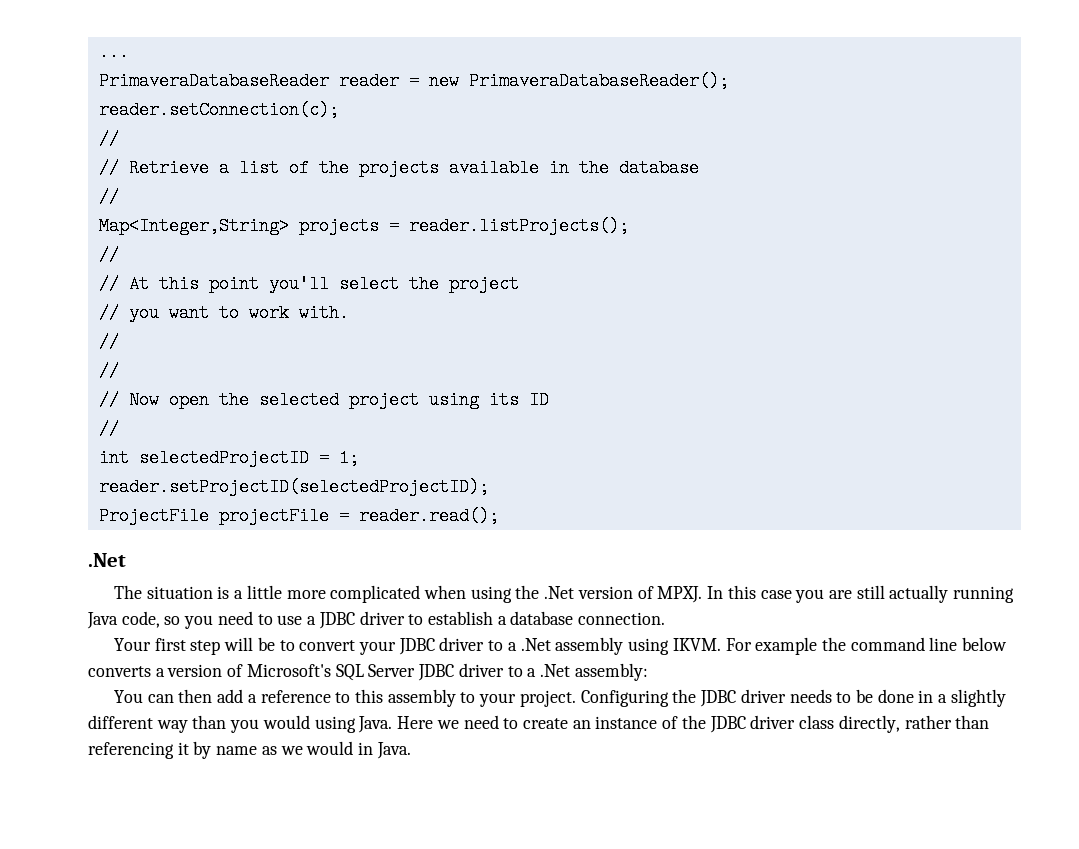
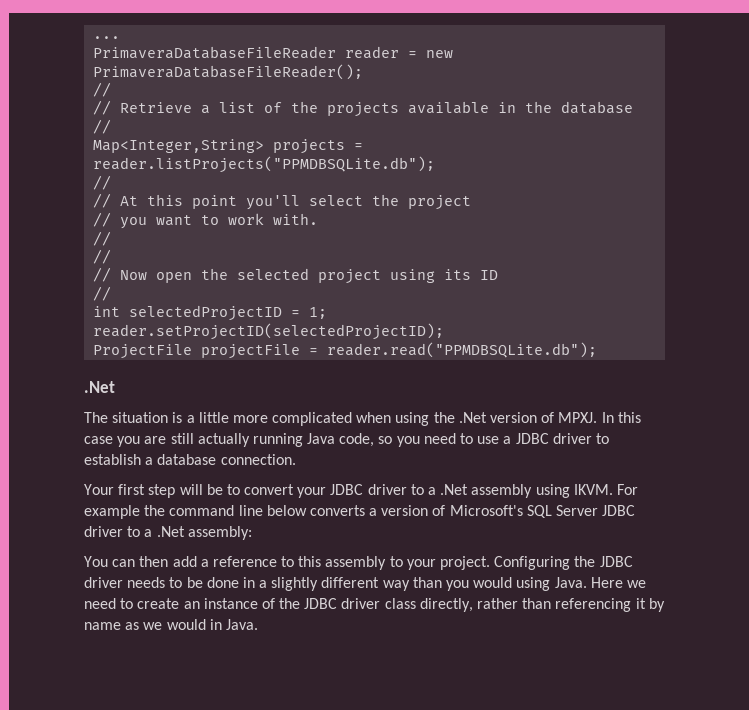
[98,72,329,90] PrimaveraDatabaseReader -> [93,46,337,59] PrimaveraDatabaseFileReader
[468,72,729,90] [98,101,339,119] PrimaveraDatabaseReader(); // reader.setConnection(c); -> [93,64,364,80] PrimaveraDatabaseFileReader();
[408,217,629,235] reader.listProjects(); -> [93,156,436,173] reader.listProjects("PPMDBSQLite.db");
[358,507,499,525] reader.read(); -> [327,342,598,358] reader.read("PPMDBSQLite.db");

